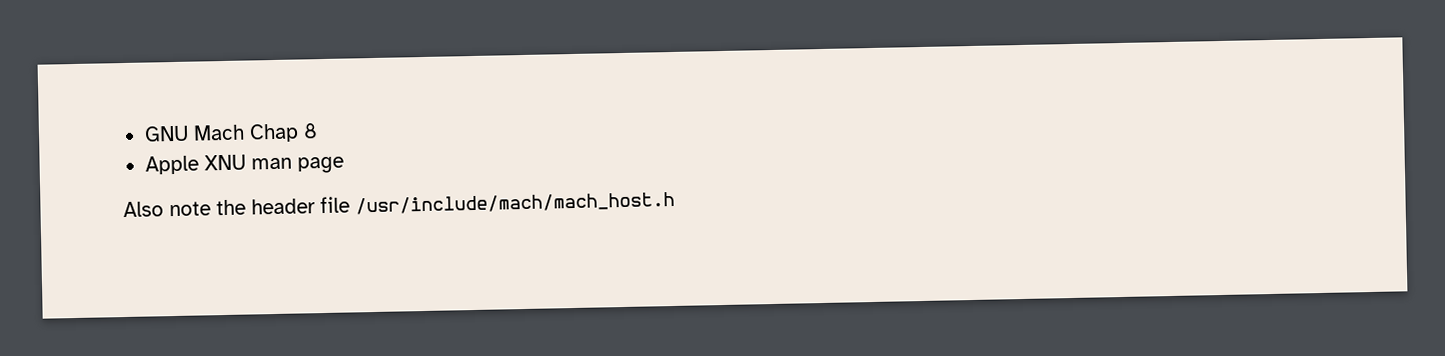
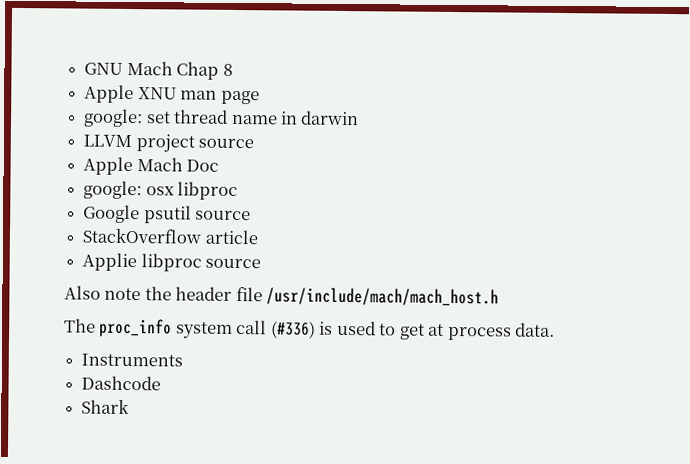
(344, 165) none -> [83,108,360,128] [83,134,255,153] [83,156,220,176] [83,180,239,201] [83,204,252,224] [82,228,259,245] [82,252,262,272] // google: set thread name in darwin // LLVM project source // Apple Mach Doc // google: osx libproc // Google psutil source // StackOverflow article // Applie libproc source
(675, 203) none -> [64,318,556,341] [81,353,184,367] [81,375,162,391] [81,399,130,415] // The proc_info system call (#336) is used to get at process data. // Instruments // Dashcode // Shark

